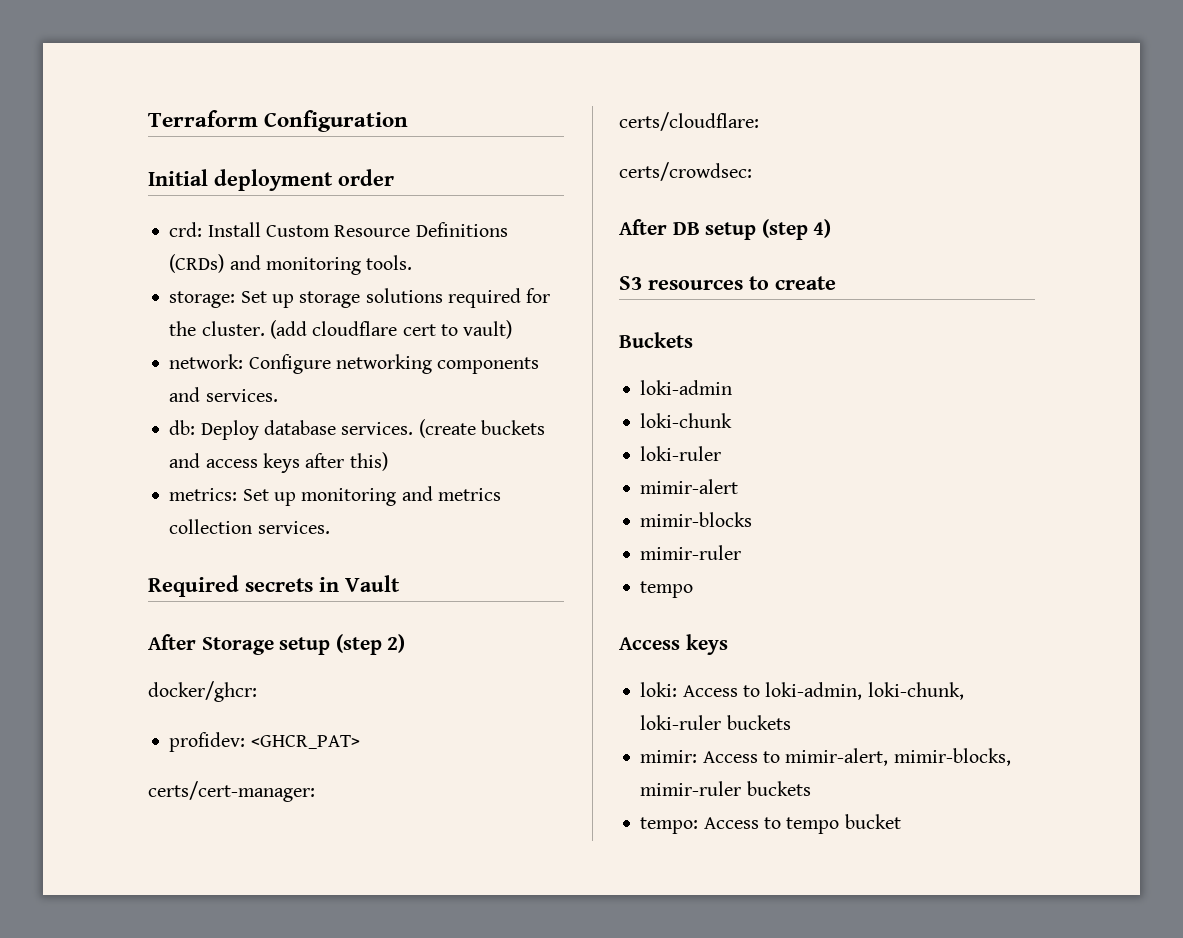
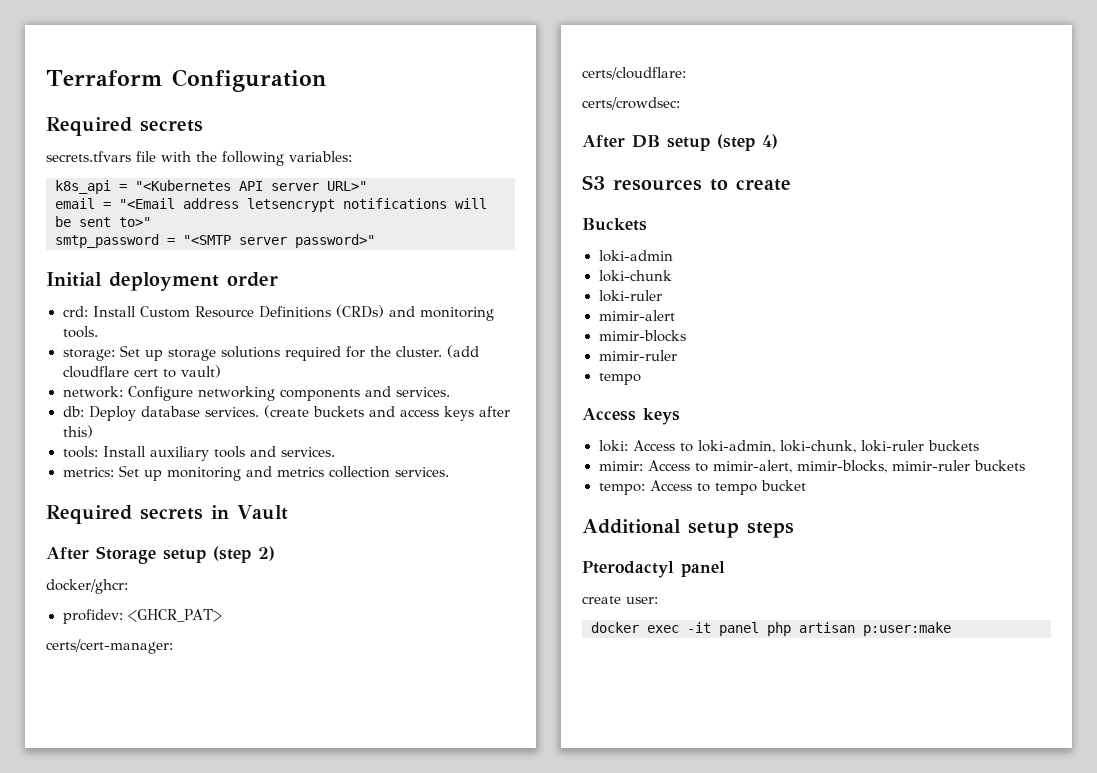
(409, 121) none -> [46,117,203,136] [46,151,352,166] [55,180,367,194] [55,198,487,212] [55,216,151,227] [55,234,375,248] // Required secrets // secrets.tfvars file with the following variables: // k8s_api = "<Kubernetes API server URL>" // email = "<Email address letsencrypt notifications will be sent to>" // smtp_password = "<SMTP server password>"
(388, 461) none -> [62,446,335,461] // tools: Install auxiliary tools and services.
(901, 821) none -> [582,519,794,538] [582,561,725,578] [582,596,658,604] [591,622,951,636] // Additional setup steps // Pterodactyl panel // create user: // docker exec -it panel php artisan p:user:make

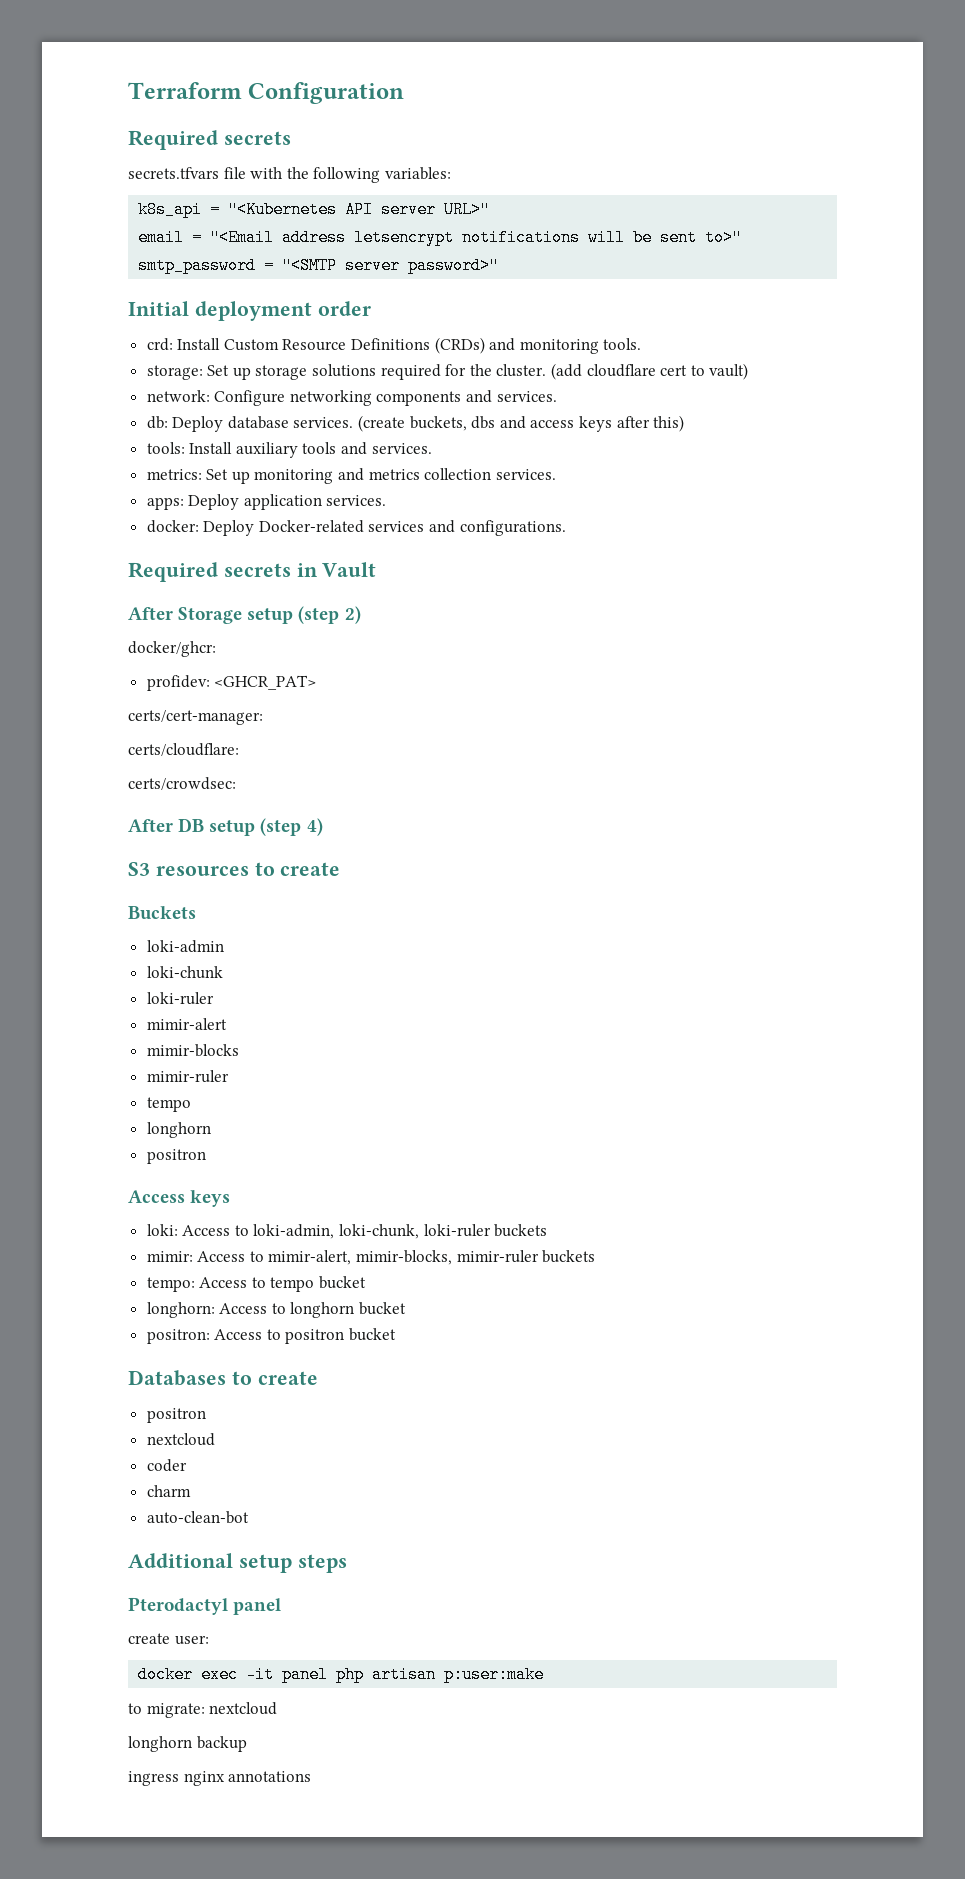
[312,406,364,417] buckets -> [409,416,496,431] buckets, dbs
(449, 472) none -> [146,494,387,510] [146,520,566,536] // apps: Deploy application services. // docker: Deploy Docker-related services and configurations.
(641, 379) none -> [146,1122,211,1138] [146,1149,206,1164] // longhorn // positron
(806, 485) none -> [146,1302,407,1318] [146,1328,397,1344] [128,1370,318,1386] [146,1408,206,1423] [146,1433,215,1446] [146,1459,187,1472] [146,1485,191,1497] [146,1511,249,1524] // longhorn: Access to longhorn bucket // positron: Access to positron bucket // Databases to create // positron // nextcloud // coder // charm // auto-clean-bot
(951, 629) none -> [128,1702,278,1718] [128,1736,247,1752] [128,1771,312,1786] // to migrate: nextcloud // longhorn backup // ingress nginx annotations

